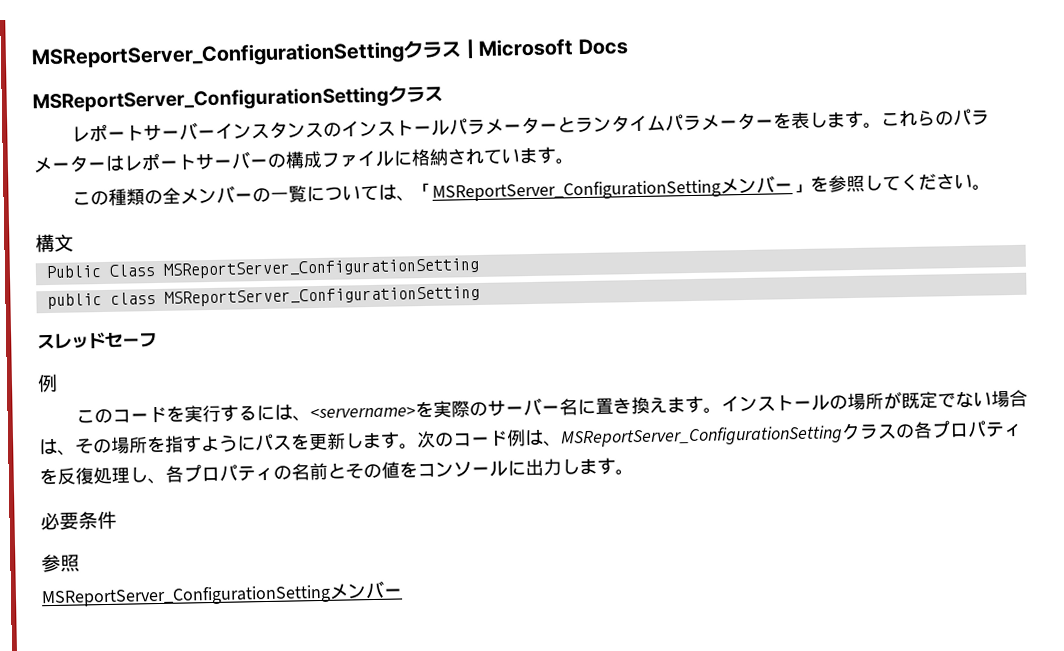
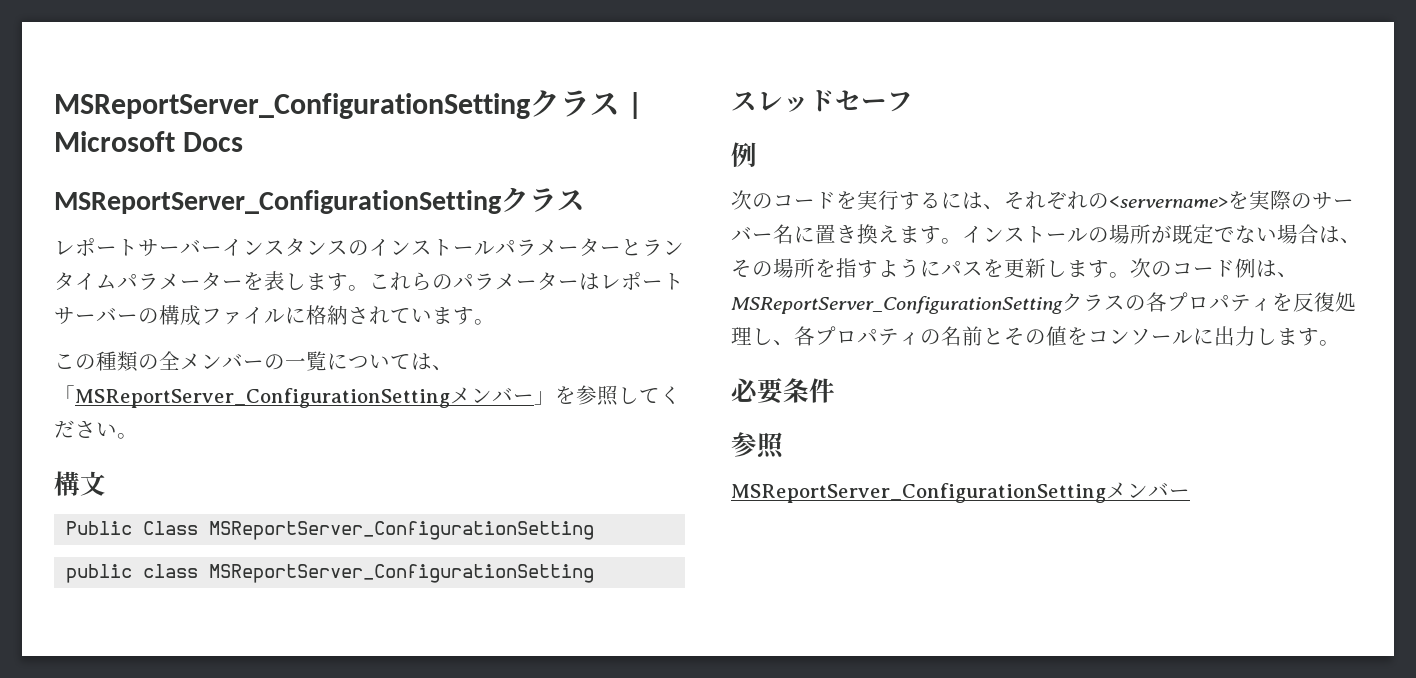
[75,409,95,424] こ -> [731,190,752,210] 次
(311, 418) none -> [1004,191,1109,210] それぞれの

